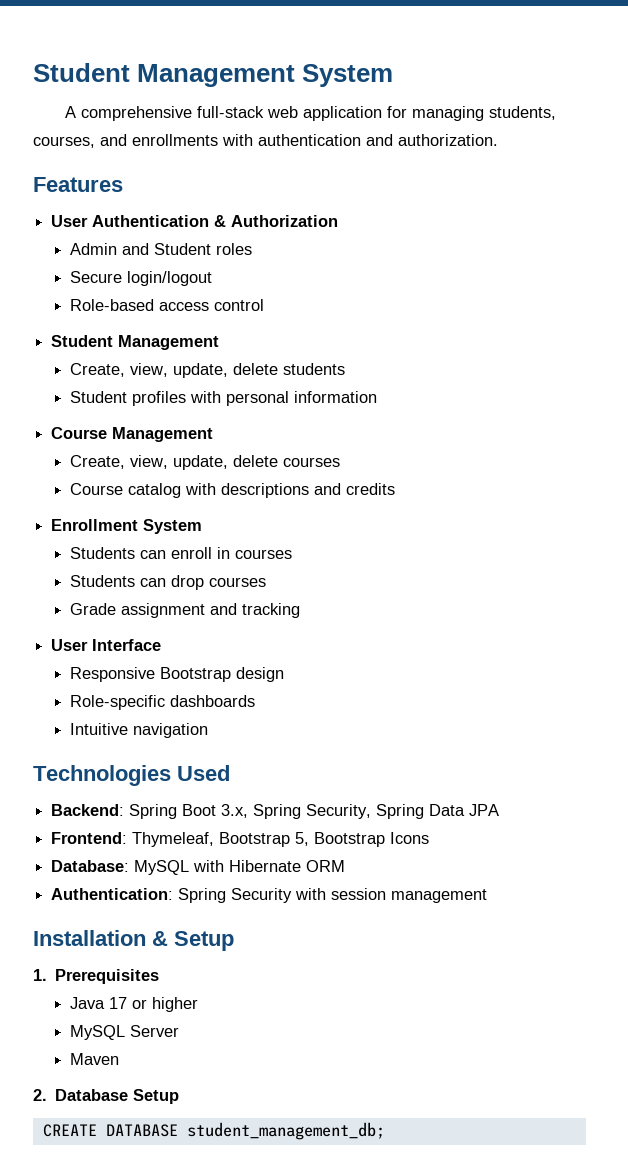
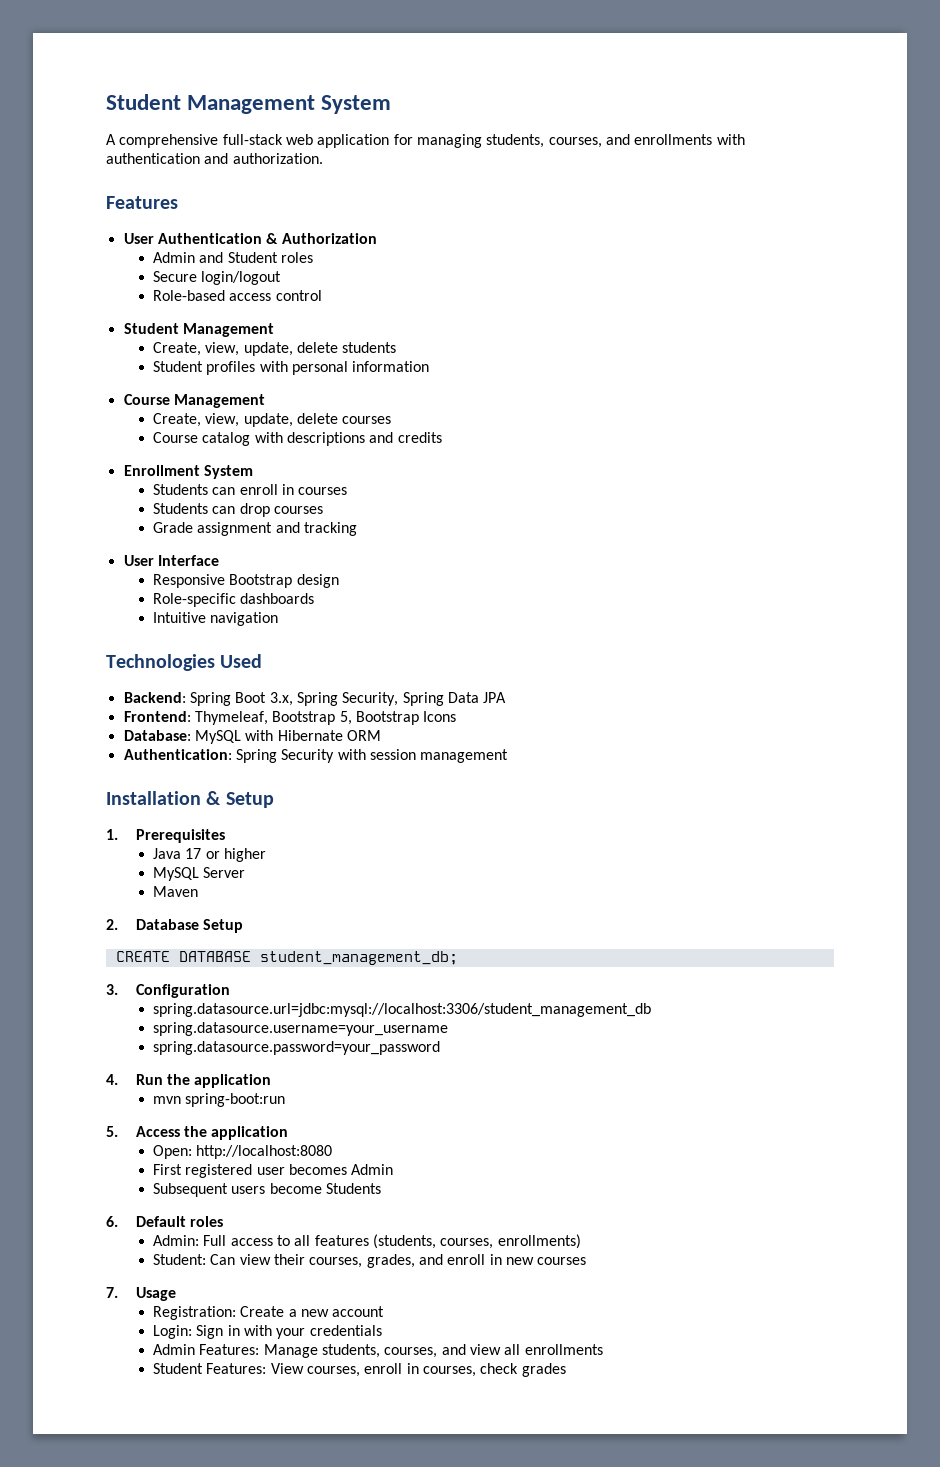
(385, 1131) none -> [106,984,230,998] [153,1003,652,1017] [153,1022,449,1036] [153,1041,441,1055] [106,1074,272,1088] [153,1093,286,1107] [106,1126,289,1140] [153,1145,333,1159] [153,1164,394,1178] [153,1183,382,1197] [106,1216,223,1227] [153,1234,581,1249] [153,1254,587,1268] [106,1287,176,1301] [153,1306,385,1320] [153,1325,382,1339] [153,1344,603,1358] [153,1363,566,1377] // 3. Configuration // spring.datasource.url=jdbc:mysql://localhost:3306/student_management_db // spring.datasource.username=your_username // spring.datasource.password=your_password // 4. Run the application // mvn spring-boot:run // 5. Access the application // Open: http://localhost:8080 // First registered user becomes Admin // Subsequent users become Students // 6. Default roles // Admin: Full access to all features (students, courses, enrollments) // Student: Can view their courses, grades, and enroll in new courses // 7. Usage // Registration: Create a new account // Login: Sign in with your credentials // Admin Features: Manage students, courses, and view all enrollments // Student Features: View courses, enroll in courses, check grades

